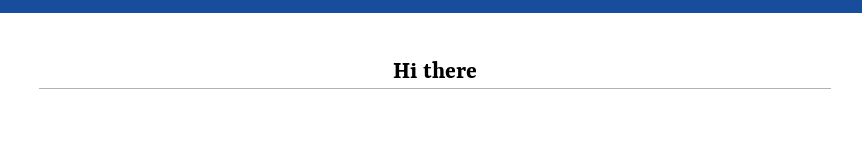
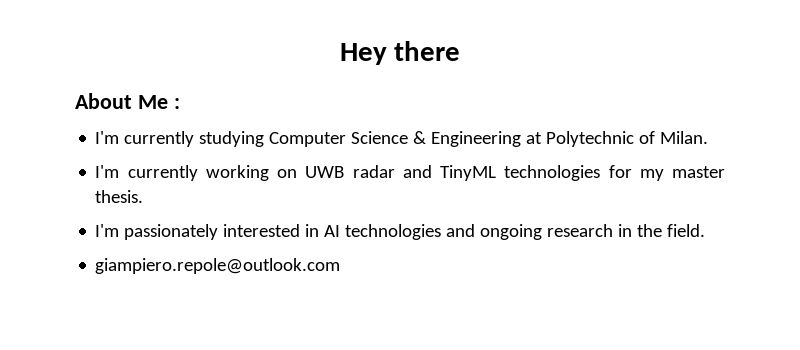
[392,63,417,78] Hi -> [339,43,387,65] Hey
(478, 69) none -> [75,93,180,109] [95,131,709,147] [95,165,725,181] [95,190,144,203] [95,224,706,240] [95,258,341,274] // About Me : // I'm currently studying Computer Science & Engineering at Polytechnic of Milan. // I'm currently working on UWB radar and TinyML technologies for my master thesis. // I'm passionately interested in AI technologies and ongoing research in the field. // giampiero.repole@outlook.com

